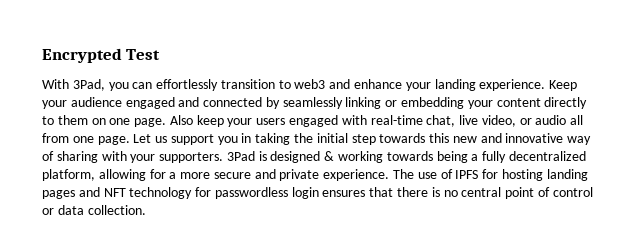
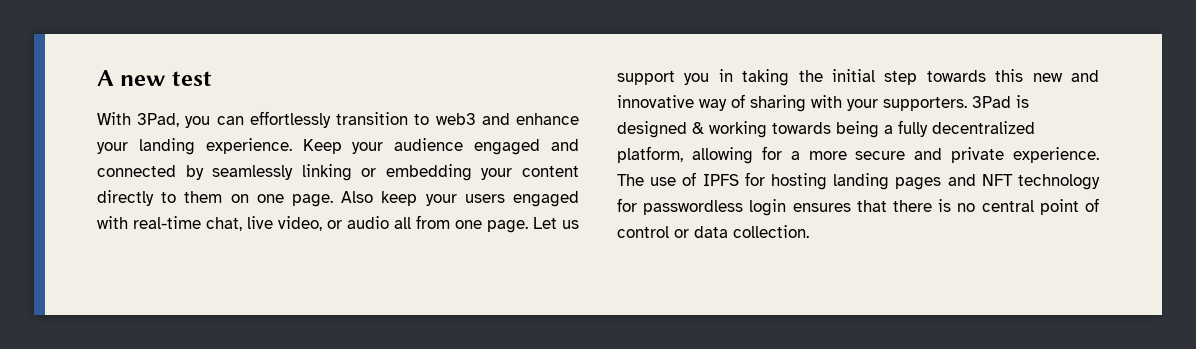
[42,48,161,63] Encrypted Test -> [97,70,212,86] A new test

